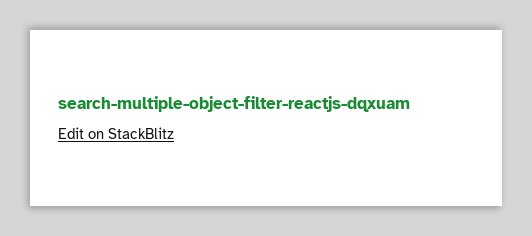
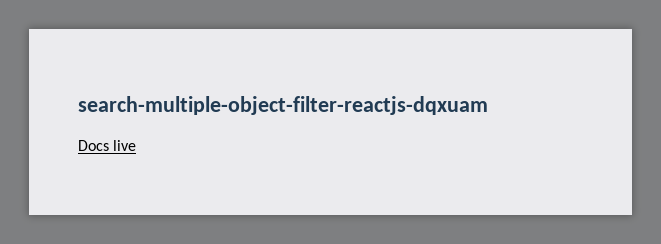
[58,127,174,139] Edit on StackBlitz -> [78,140,137,151] Docs live

